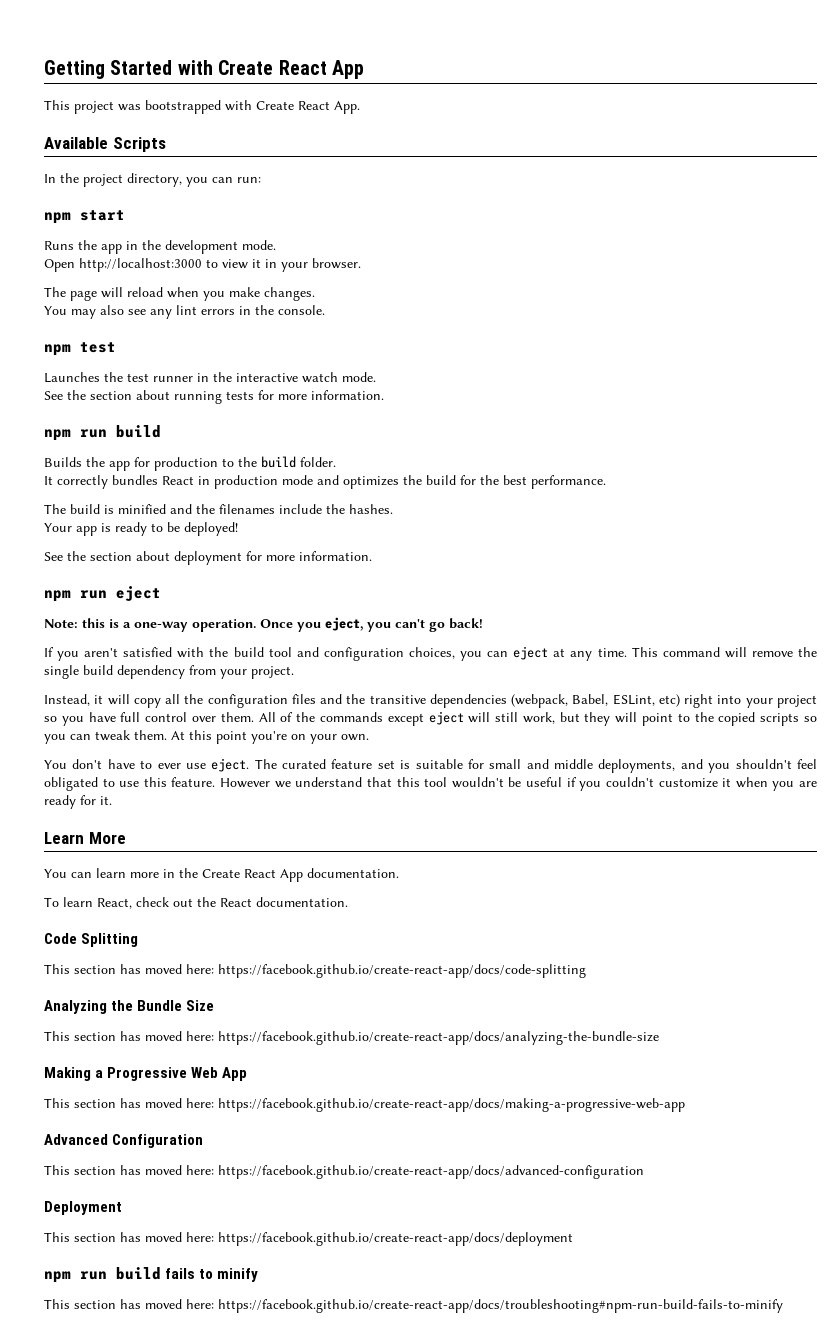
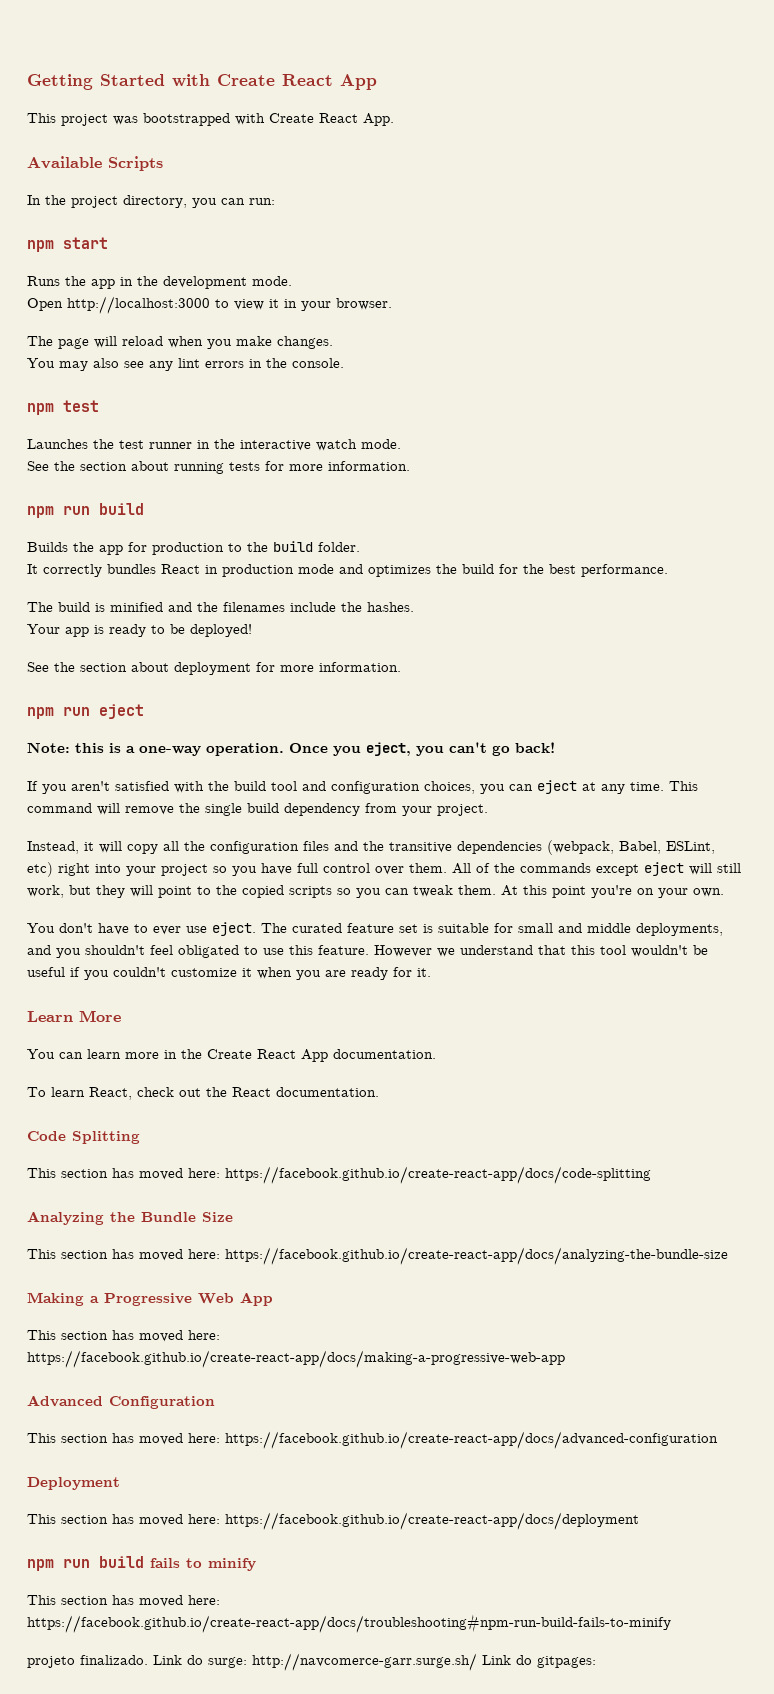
(783, 1306) none -> [27,1653,596,1671] // projeto finalizado. Link do surge: http://navcomerce-garr.surge.sh/ Link do gitpages:

